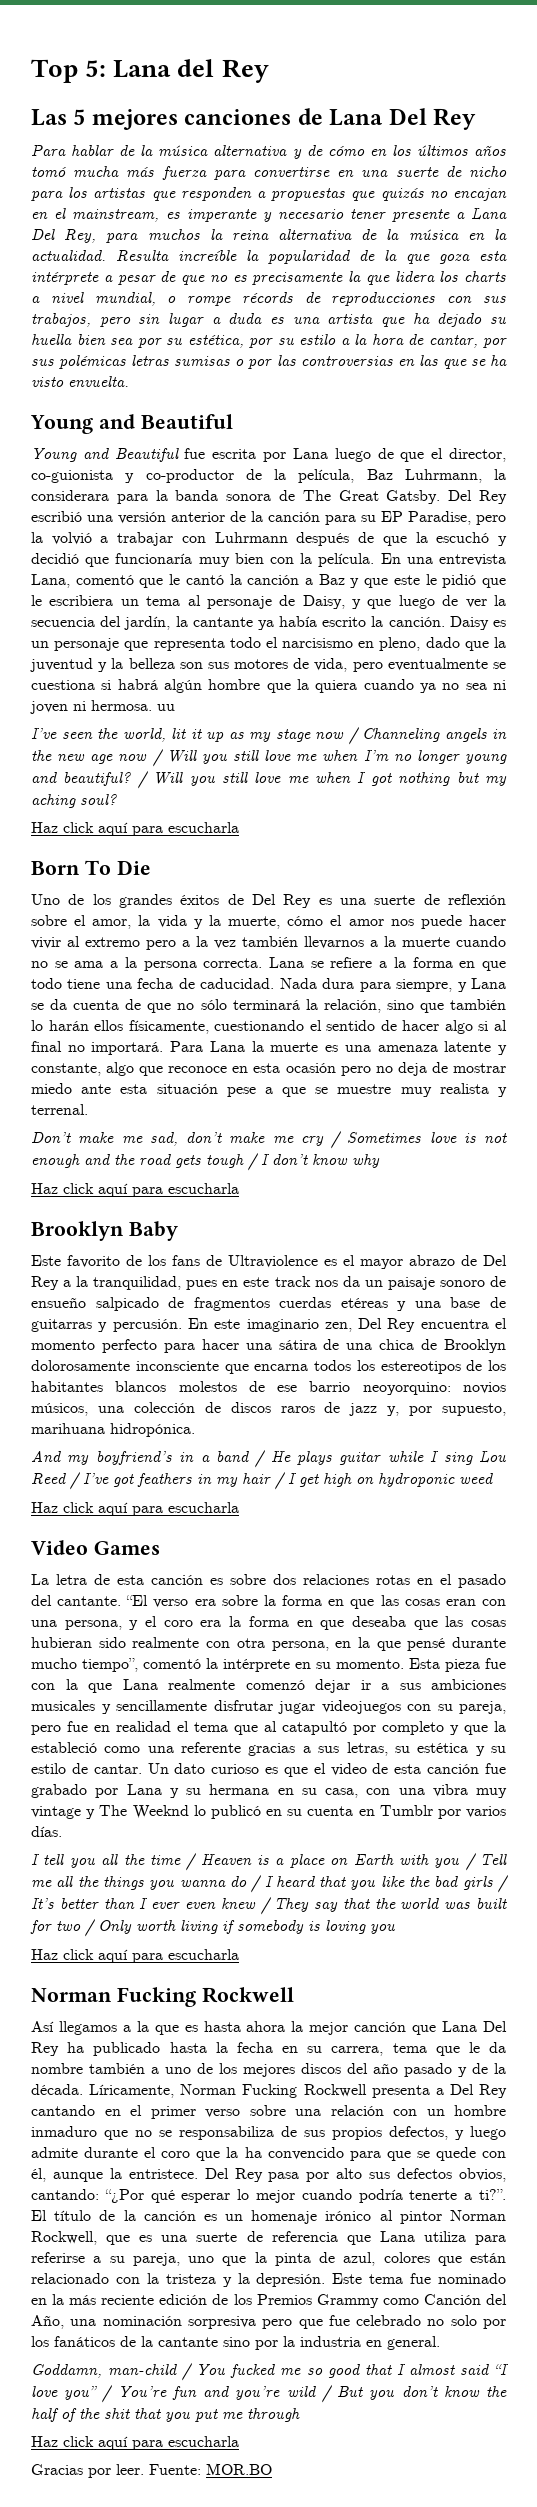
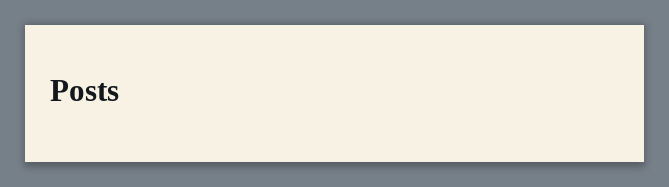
[31,59,269,83] [31,108,477,130] [31,144,506,159] [31,166,507,180] [31,187,507,201] [31,208,507,222] [31,229,508,243] [31,250,507,264] [31,271,506,285] [31,292,506,306] [31,313,507,327] [31,334,507,348] [31,355,507,369] [31,376,129,387] [30,414,233,434] [31,448,506,462] [31,469,506,483] [31,490,508,504] [31,511,506,525] [31,532,508,546] [31,553,506,567] [31,574,507,588] [31,595,506,609] [31,616,507,630] [31,637,507,651] [30,658,507,672] [31,679,506,693] [30,700,175,714] [31,727,507,745] [31,749,508,767] [31,771,507,789] [31,794,117,808] [31,822,239,836] [31,860,151,875] [31,894,506,908] [31,915,506,929] [31,936,506,950] [31,957,507,971] [31,978,506,992] [31,999,506,1013] [31,1020,508,1034] [31,1041,508,1055] [31,1062,506,1076] [31,1083,508,1097] [31,1104,88,1115] [31,1131,507,1149] [31,1153,380,1171] [31,1183,239,1197] [31,1221,178,1241] [31,1255,507,1269] [31,1276,507,1290] [31,1297,506,1311] [31,1318,508,1332] [31,1339,506,1353] [31,1360,506,1374] [31,1381,506,1395] [31,1402,506,1416] [31,1423,195,1437] [31,1450,506,1468] [31,1472,493,1490] [31,1502,239,1516] [31,1540,160,1555] [31,1574,506,1588] [31,1595,506,1609] [31,1616,506,1630] [31,1637,506,1651] [31,1658,506,1672] [31,1679,506,1693] [31,1700,506,1714] [31,1721,506,1735] [31,1742,507,1756] [31,1763,507,1777] [31,1784,507,1798] [31,1805,507,1819] [31,1826,62,1837] [31,1853,507,1871] [31,1875,508,1893] [31,1897,507,1915] [30,1919,395,1937] [31,1949,239,1963] [31,1987,294,2007] [31,2021,507,2035] [31,2042,507,2056] [31,2063,506,2077] [31,2084,507,2098] [31,2105,506,2119] [31,2126,506,2140] [31,2147,506,2161] [31,2168,507,2182] [31,2189,507,2203] [31,2210,507,2224] [31,2231,507,2245] [31,2252,506,2266] [31,2273,506,2287] [31,2294,507,2308] [31,2315,507,2329] [31,2336,440,2350] [31,2363,509,2381] [31,2385,507,2403] [31,2408,300,2422] [31,2436,239,2450] [31,2463,272,2478] Top 5: Lana del Rey // Las 5 mejores canciones de Lana Del Rey // Para hablar de la música alternativa y de cómo en los últimos años tomó mucha más fuerza para convertirse en una suerte de nicho para los artistas que responden a propuestas que quizás no encajan en el mainstream, es imperante y necesario tener presente a Lana Del Rey, para muchos la reina alternativa de la música en la actualidad. Resulta increíble la popularidad de la que goza esta intérprete a pesar de que no es precisamente la que lidera los charts a nivel mundial, o rompe récords de reproducciones con sus trabajos, pero sin lugar a duda es una artista que ha dejado su huella bien sea por su estética, por su estilo a la hora de cantar, por sus polémicas letras sumisas o por las controversias en las que se ha visto envuelta. // Young and Beautiful // Young and Beautiful fue escrita por Lana luego de que el director, co-guionista y co-productor de la película, Baz Luhrmann, la considerara para la banda sonora de The Great Gatsby. Del Rey escribió una versión anterior de la canción para su EP Paradise, pero la volvió a trabajar con Luhrmann después de que la escuchó y decidió que funcionaría muy bien con la película. En una entrevista Lana, comentó que le cantó la canción a Baz y que este le pidió que le escribiera un tema al personaje de Daisy, y que luego de ver la secuencia del jardín, la cantante ya había escrito la canción. Daisy es un personaje que representa todo el narcisismo en pleno, dado que la juventud y la belleza son sus motores de vida, pero eventualmente se cuestiona si habrá algún hombre que la quiera cuando ya no sea ni joven ni hermosa. uu // I’ve seen the world, lit it up as my stage now / Channeling angels in the new age now / Will you still love me when I’m no longer young and beautiful? / Will you still love me when I got nothing but my aching soul? // Haz click aquí para escucharla // Born To Die // Uno de los grandes éxitos de Del Rey es una suerte de reflexión sobre el amor, la vida y la muerte, cómo el amor nos puede hacer vivir al extremo pero a la vez también llevarnos a la muerte cuando no se ama a la persona correcta. Lana se refiere a la forma en que todo tiene una fecha de caducidad. Nada dura para siempre, y Lana se da cuenta de que no sólo terminará la relación, sino que también lo harán ellos físicamente, cuestionando el sentido de hacer algo si al final no importará. Para Lana la muerte es una amenaza latente y constante, algo que reconoce en esta ocasión pero no deja de mostrar miedo ante esta situación pese a que se muestre muy realista y terrenal. // Don’t make me sad, don’t make me cry / Sometimes love is not enough and the road gets tough / I don’t know why // Haz click aquí para escucharla // Brooklyn Baby // Este favorito de los fans de Ultraviolence es el mayor abrazo de Del Rey a la tranquilidad, pues en este track nos da un paisaje sonoro de ensueño salpicado de fragmentos cuerdas etéreas y una base de guitarras y percusión. En este imaginario zen, Del Rey encuentra el momento perfecto para hacer una sátira de una chica de Brooklyn dolorosamente inconsciente que encarna todos los estereotipos de los habitantes blancos molestos de ese barrio neoyorquino: novios músicos, una colección de discos raros de jazz y, por supuesto, marihuana hidropónica. // And my boyfriend’s in a band / He plays guitar while I sing Lou Reed / I’ve got feathers in my hair / I get high on hydroponic weed // Haz click aquí para escucharla // Video Games // La letra de esta canción es sobre dos relaciones rotas en el pasado del cantante. “El verso era sobre la forma en que las cosas eran con una persona, y el coro era la forma en que deseaba que las cosas hubieran sido realmente con otra persona, en la que pensé durante mucho tiempo”, comentó la intérprete en su momento. Esta pieza fue con la que Lana realmente comenzó dejar ir a sus ambiciones musicales y sencillamente disfrutar jugar videojuegos con su pareja, pero fue en realidad el tema que al catapultó por completo y que la estableció como una referente gracias a sus letras, su estética y su estilo de cantar. Un dato curioso es que el video de esta canción fue grabado por Lana y su hermana en su casa, con una vibra muy vintage y The Weeknd lo publicó en su cuenta en Tumblr por varios días. // I tell you all the time / Heaven is a place on Earth with you / Tell me all the things you wanna do / I heard that you like the bad girls / It’s better than I ever even knew / They say that the world was built for two / Only worth living if somebody is loving you // Haz click aquí para escucharla // Norman Fucking Rockwell // Así llegamos a la que es hasta ahora la mejor canción que Lana Del Rey ha publicado hasta la fecha en su carrera, tema que le da nombre también a uno de los mejores discos del año pasado y de la década. Líricamente, Norman Fucking Rockwell presenta a Del Rey cantando en el primer verso sobre una relación con un hombre inmaduro que no se responsabiliza de sus propios defectos, y luego admite durante el coro que la ha convencido para que se quede con él, aunque la entristece. Del Rey pasa por alto sus defectos obvios, cantando: “¿Por qué esperar lo mejor cuando podría tenerte a ti?”. El título de la canción es un homenaje irónico al pintor Norman Rockwell, que es una suerte de referencia que Lana utiliza para referirse a su pareja, uno que la pinta de azul, colores que están relacionado con la tristeza y la depresión. Este tema fue nominado en la más reciente edición de los Premios Grammy como Canción del Año, una nominación sorpresiva pero que fue celebrado no solo por los fanáticos de la cantante sino por la industria en general. // Goddamn, man-child / You fucked me so good that I almost said “I love you” / You’re fun and you’re wild / But you don’t know the half of the shit that you put me through // Haz click aquí para escucharla // Gracias por leer. Fuente: MOR.BO -> [50,80,119,101] Posts

